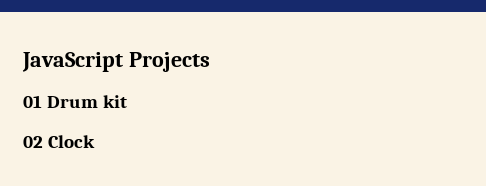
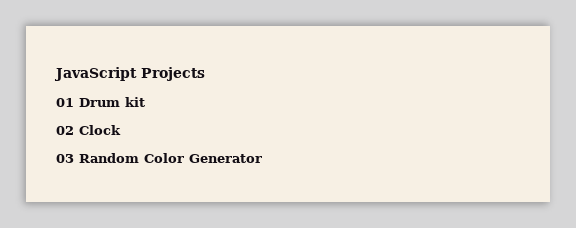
(95, 141) none -> [56,153,262,163] // 03 Random Color Generator

